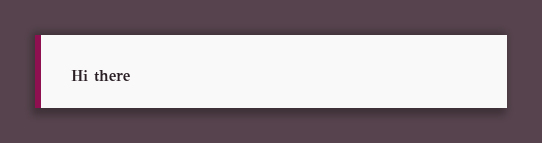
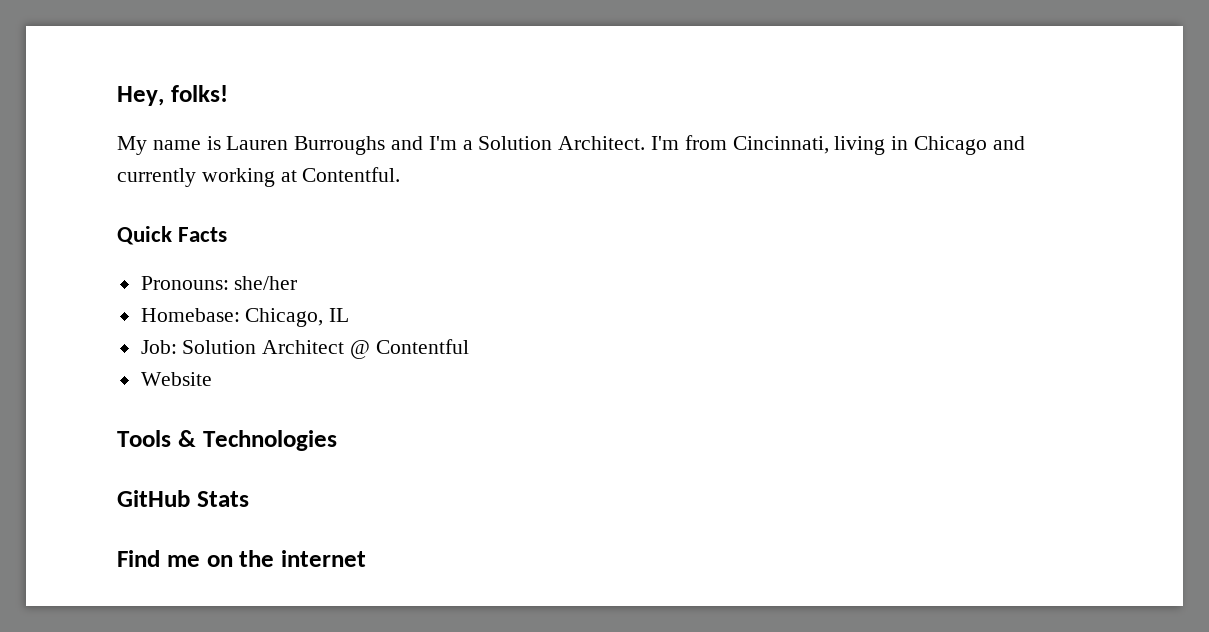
[71,70,130,82] Hi there -> [117,85,228,106] [117,135,1025,155] [117,167,401,187] [117,226,228,245] [140,276,298,290] [140,308,350,327] [140,339,469,359] [140,372,212,386] [117,430,337,451] [117,490,249,507] [117,550,366,567] Hey, folks! // My name is Lauren Burroughs and I'm a Solution Architect. I'm from Cincinnati, living in Chicago and currently working at Contentful. // Quick Facts // Pronouns: she/her // Homebase: Chicago, IL // Job: Solution Architect @ Contentful // Website // Tools & Technologies // GitHub Stats // Find me on the internet

